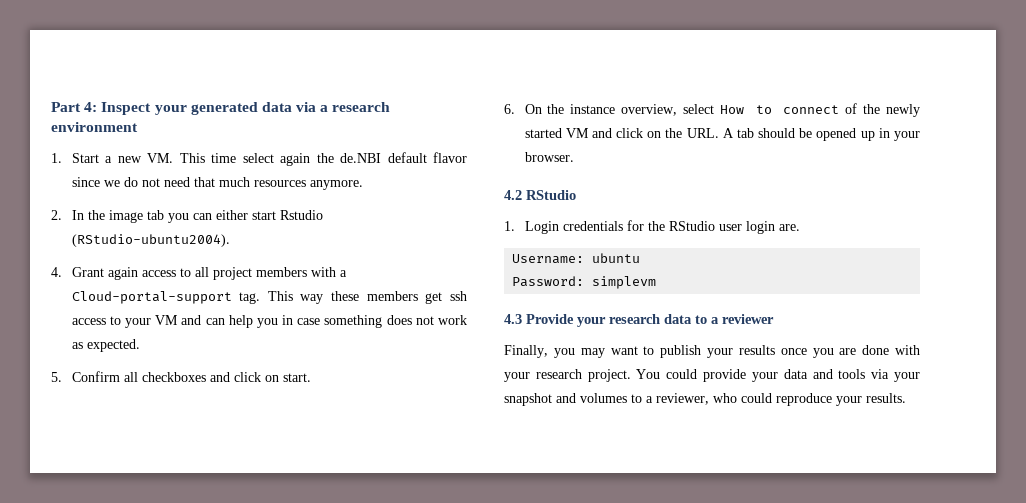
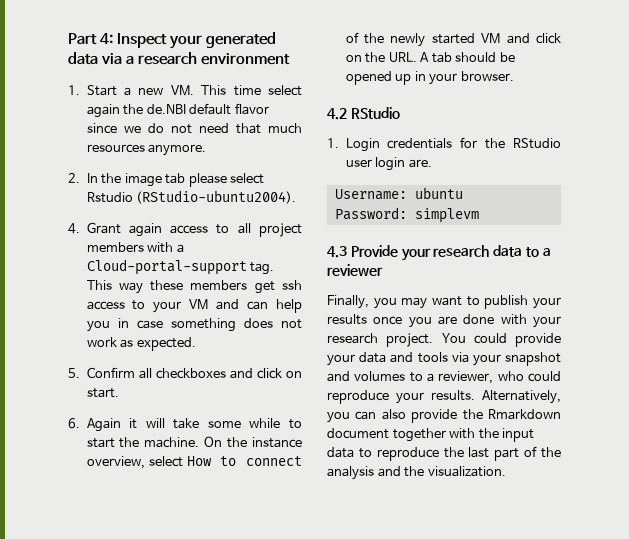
[167,210,276,223] you can either start -> [188,173,265,187] please select
(515, 109) none -> [86,418,302,432] [86,437,200,448] Again it will take some while to start the machine.
(906, 398) none -> [482,390,561,404] [327,409,561,423] [327,428,535,442] [327,446,561,461] [327,466,506,480] Alternatively, you can also provide the Rmarkdown document together with the input data to reproduce the last part of the analysis and the visualization.

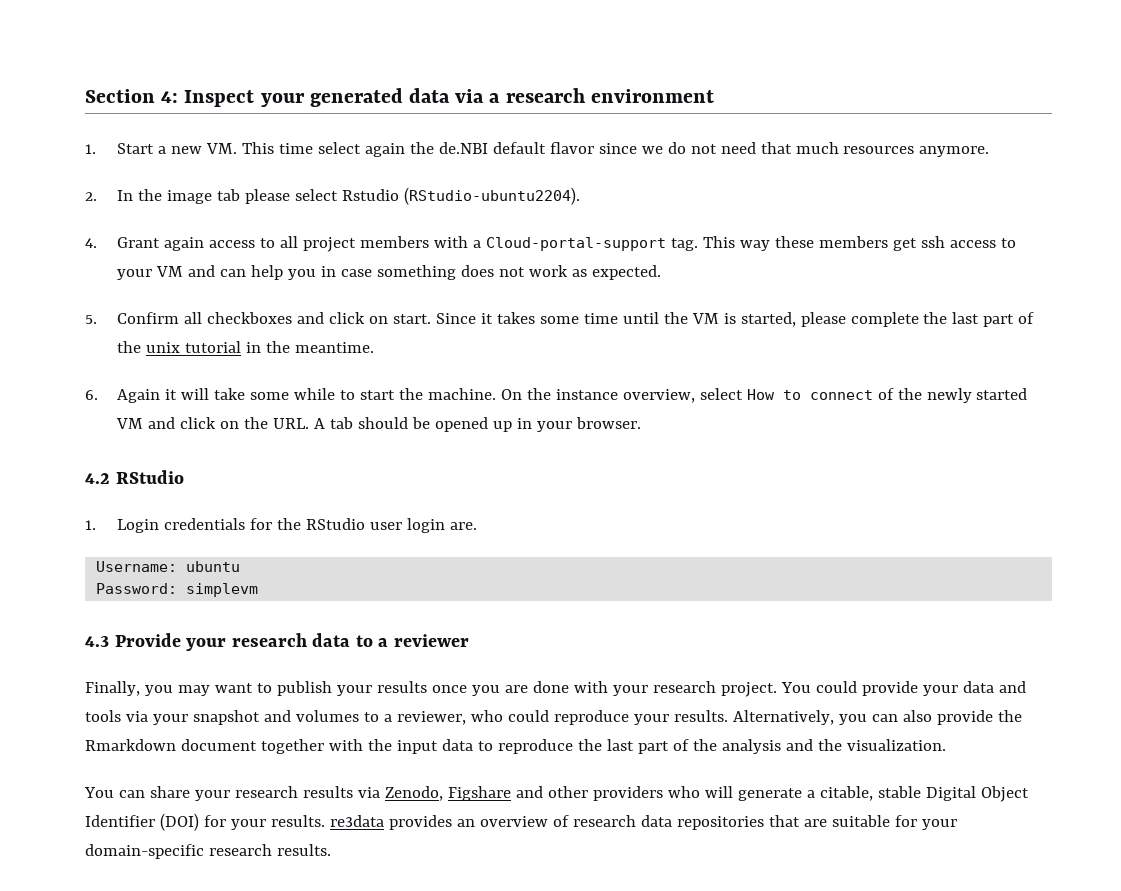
[68,33,97,45] Part -> [85,89,155,103] Section
[136,190,297,204] (RStudio-ubuntu2004). -> [403,187,580,205] (RStudio-ubuntu2204).
(119, 393) none -> [435,312,1035,327] [116,341,374,353] Since it takes some time until the VM is started, please complete the last part of the unix tutorial in the meantime.
(506, 471) none -> [84,786,1029,802] [85,813,957,831] [85,844,331,859] // You can share your research results via Zenodo, Figshare and other providers who will generate a citable, stable Digital Object Identifier (DOI) for your results. re3data provides an overview of research data repositories that are suitable for your domain-specific research results.

